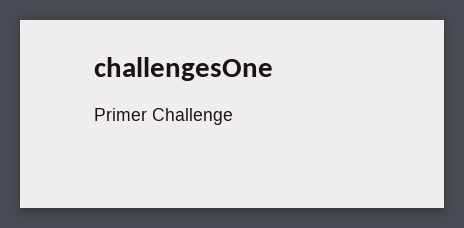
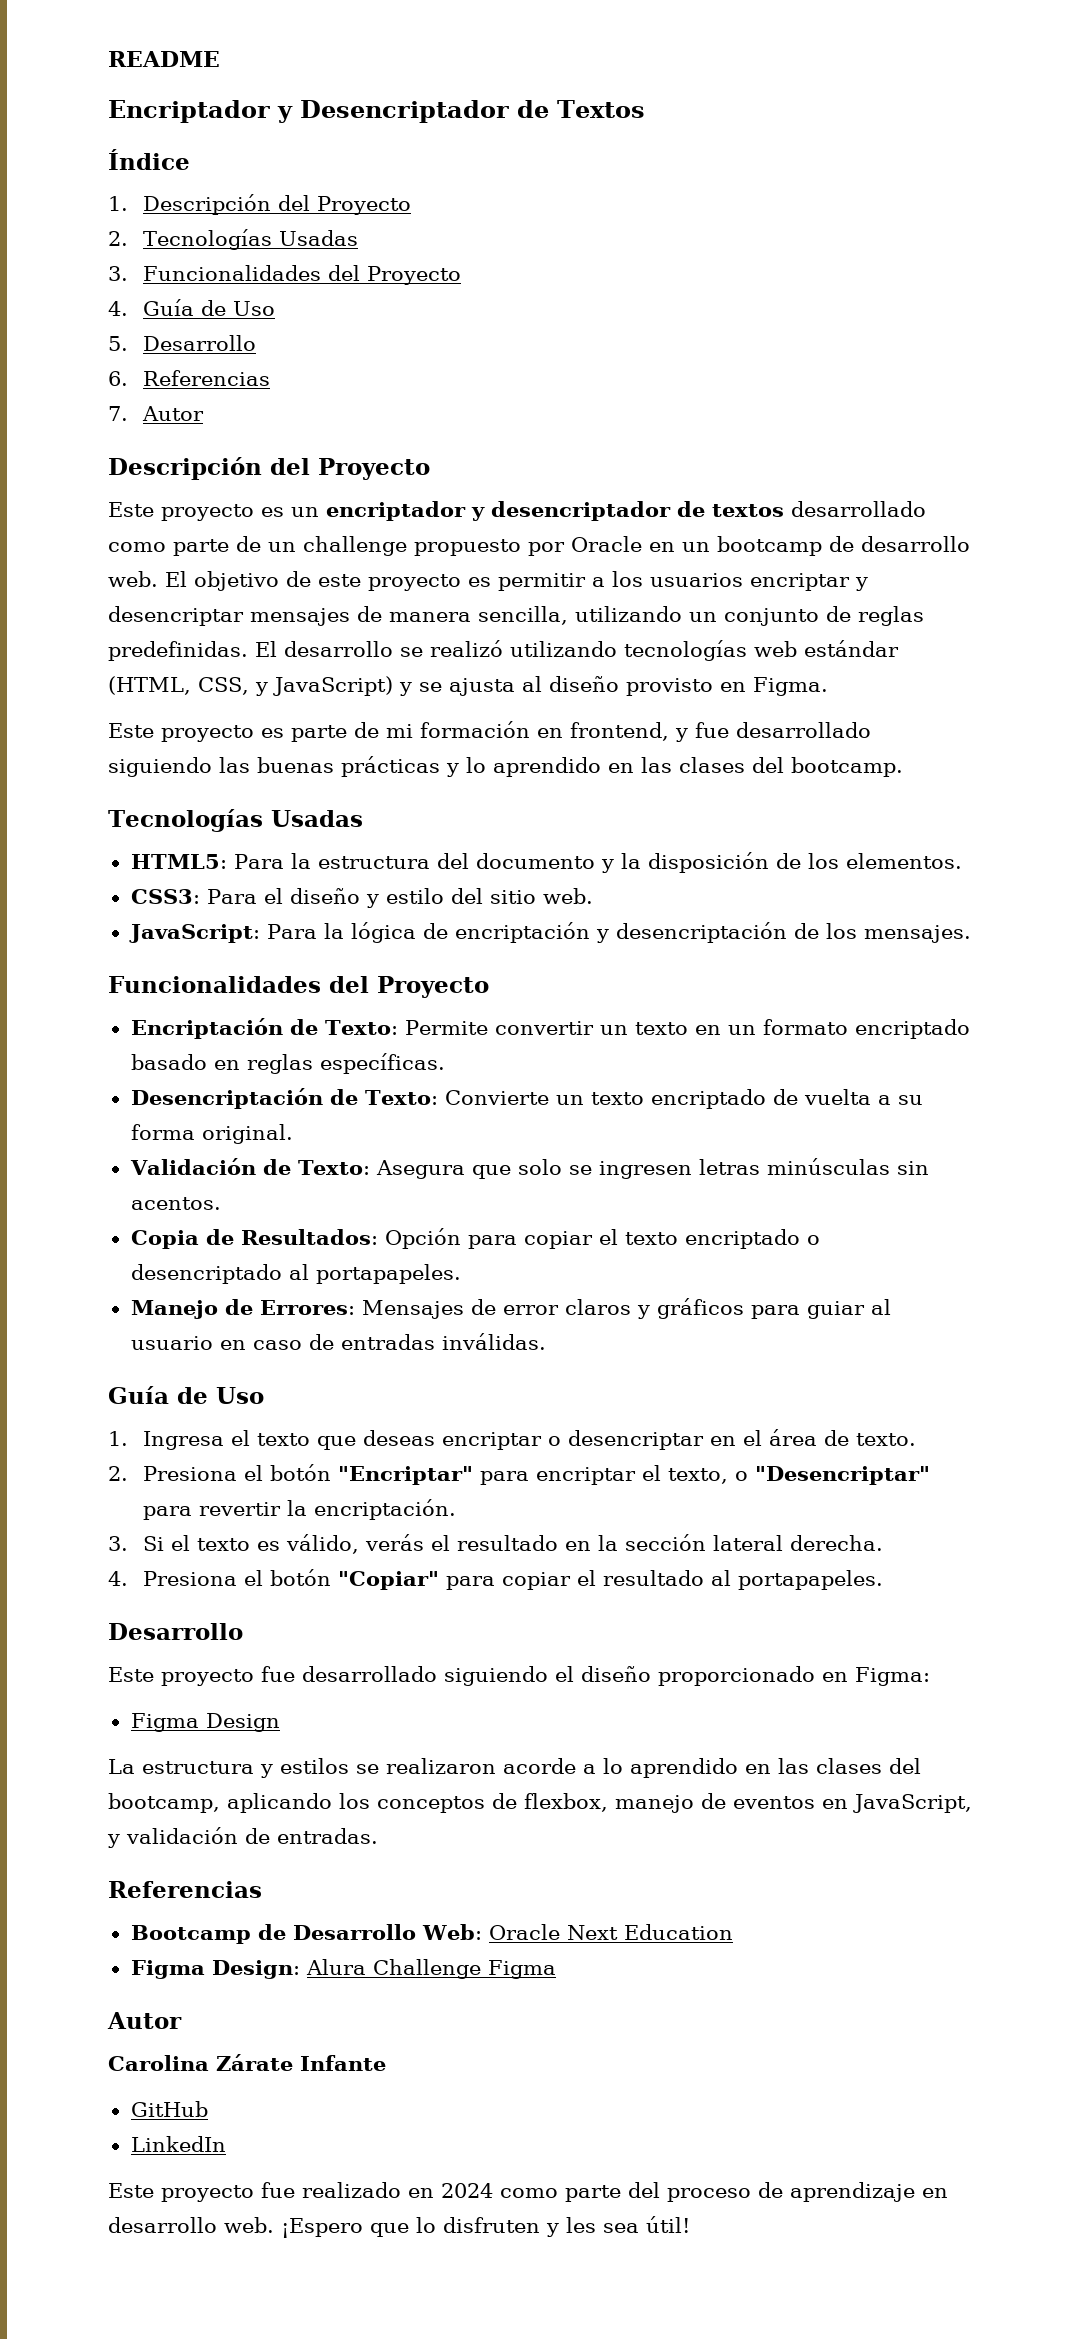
[94,57,273,81] [94,108,233,125] challengesOne // Primer Challenge -> [108,51,220,67] [108,100,645,123] [108,149,190,170] [108,194,411,215] [108,229,358,250] [108,265,461,285] [108,299,275,316] [108,335,256,351] [108,370,270,386] [108,406,204,421] [108,457,430,480] [108,501,926,521] [108,536,970,556] [108,571,868,591] [108,606,924,626] [108,640,899,661] [108,676,828,696] [108,721,871,742] [108,756,903,777] [108,809,363,832] [130,852,962,873] [130,888,593,908] [128,922,971,943] [108,976,489,998] [130,1018,970,1039] [130,1053,445,1074] [130,1088,923,1109] [130,1124,293,1144] [129,1158,930,1179] [130,1197,221,1210] [130,1228,820,1249] [130,1264,461,1284] [130,1298,891,1319] [130,1333,546,1350] [108,1386,264,1404] [108,1429,916,1450] [108,1464,930,1485] [142,1499,456,1520] [108,1534,883,1554] [108,1569,883,1590] [108,1623,243,1640] [108,1666,930,1686] [130,1713,280,1732] [108,1758,921,1778] [108,1793,972,1813] [107,1827,378,1848] [108,1881,262,1898] [130,1924,733,1944] [130,1959,556,1979] [107,2012,182,2029] [108,2054,386,2071] [130,2101,208,2117] [130,2136,226,2152] [108,2182,948,2202] [108,2216,690,2238] README // Encriptador y Desencriptador de Textos // Índice // 1. Descripción del Proyecto // 2. Tecnologías Usadas // 3. Funcionalidades del Proyecto // 4. Guía de Uso // 5. Desarrollo // 6. Referencias // 7. Autor // Descripción del Proyecto // Este proyecto es un encriptador y desencriptador de textos desarrollado como parte de un challenge propuesto por Oracle en un bootcamp de desarrollo web. El objetivo de este proyecto es permitir a los usuarios encriptar y desencriptar mensajes de manera sencilla, utilizando un conjunto de reglas predefinidas. El desarrollo se realizó utilizando tecnologías web estándar (HTML, CSS, y JavaScript) y se ajusta al diseño provisto en Figma. // Este proyecto es parte de mi formación en frontend, y fue desarrollado siguiendo las buenas prácticas y lo aprendido en las clases del bootcamp. // Tecnologías Usadas // HTML5: Para la estructura del documento y la disposición de los elementos. // CSS3: Para el diseño y estilo del sitio web. // JavaScript: Para la lógica de encriptación y desencriptación de los mensajes. // Funcionalidades del Proyecto // Encriptación de Texto: Permite convertir un texto en un formato encriptado basado en reglas específicas. // Desencriptación de Texto: Convierte un texto encriptado de vuelta a su forma original. // Validación de Texto: Asegura que solo se ingresen letras minúsculas sin acentos. // Copia de Resultados: Opción para copiar el texto encriptado o desencriptado al portapapeles. // Manejo de Errores: Mensajes de error claros y gráficos para guiar al usuario en caso de entradas inválidas. // Guía de Uso // 1. Ingresa el texto que deseas encriptar o desencriptar en el área de texto. // 2. Presiona el botón "Encriptar" para encriptar el texto, o "Desencriptar" para revertir la encriptación. // 3. Si el texto es válido, verás el resultado en la sección lateral derecha. // 4. Presiona el botón "Copiar" para copiar el resultado al portapapeles. // Desarrollo // Este proyecto fue desarrollado siguiendo el diseño proporcionado en Figma: // Figma Design // La estructura y estilos se realizaron acorde a lo aprendido en las clases del bootcamp, aplicando los conceptos de flexbox, manejo de eventos en JavaScript, y validación de entradas. // Referencias // Bootcamp de Desarrollo Web: Oracle Next Education // Figma Design: Alura Challenge Figma // Autor // Carolina Zárate Infante // GitHub // LinkedIn // Este proyecto fue realizado en 2024 como parte del proceso de aprendizaje en desarrollo web. ¡Espero que lo disfruten y les sea útil!

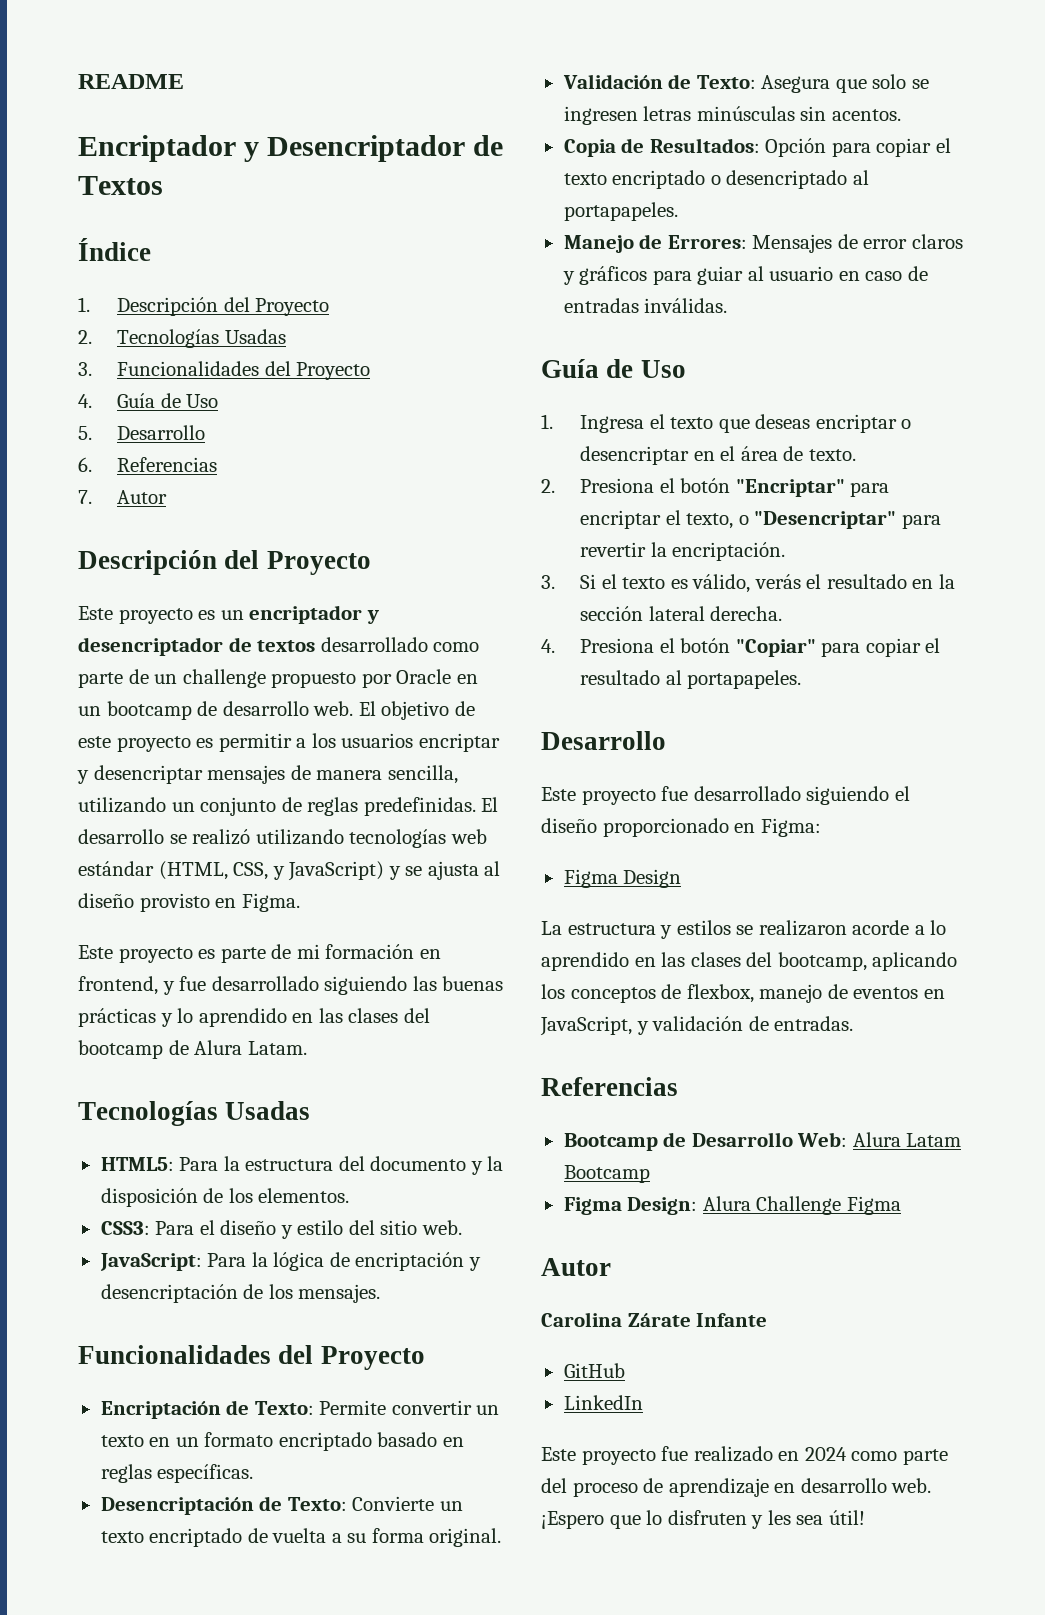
[791,757,903,777] bootcamp. -> [78,1040,307,1059] bootcamp de Alura Latam.
[488,1924,733,1940] Oracle Next Education -> [852,1132,962,1147] [563,1165,650,1183] Alura Latam Bootcamp

